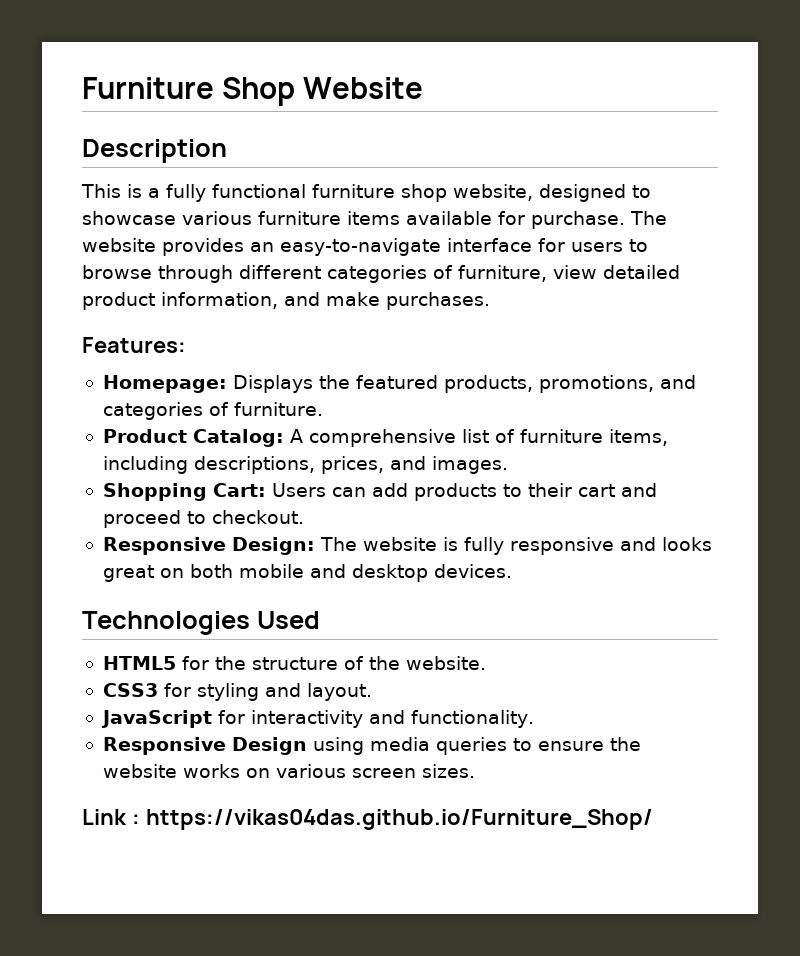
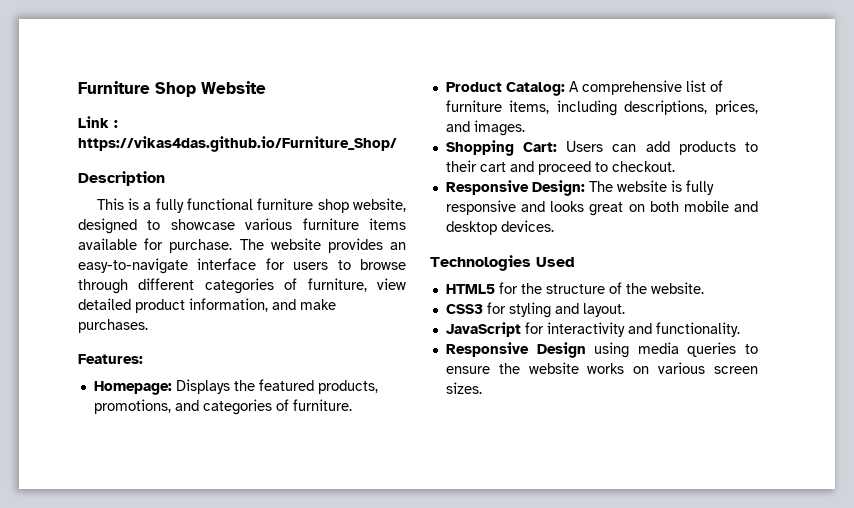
(423, 88) none -> [78,116,118,128] [78,136,397,152] // Link : https://vikas4das.github.io/Furniture_Shop/
[82,809,653,830] // Link : https://vikas04das.github.io/Furniture_Shop/ -> (482, 388) none

